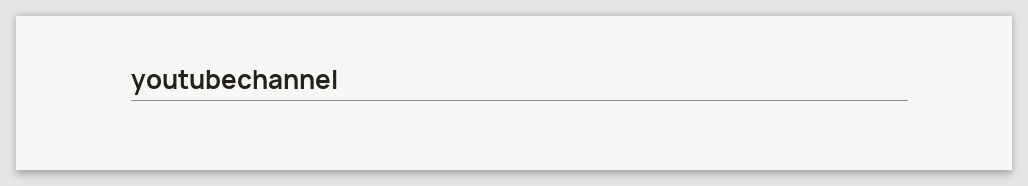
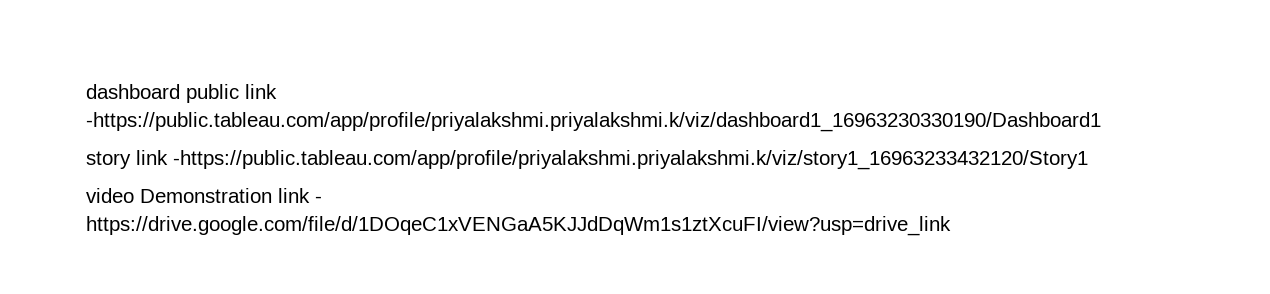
[131,70,338,95] youtubechannel -> [86,84,277,103] [86,112,1101,132] [86,150,1088,170] [86,188,322,203] [86,216,951,236] dashboard public link -https://public.tableau.com/app/profile/priyalakshmi.priyalakshmi.k/viz/dashboard1_16963230330190/Dashboard1 // story link -https://public.tableau.com/app/profile/priyalakshmi.priyalakshmi.k/viz/story1_16963233432120/Story1 // video Demonstration link - https://drive.google.com/file/d/1DOqeC1xVENGaA5KJJdDqWm1s1ztXcuFI/view?usp=drive_link

